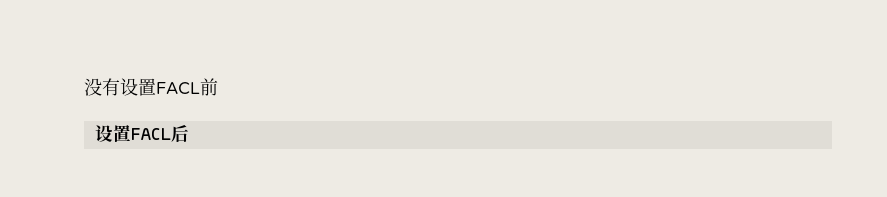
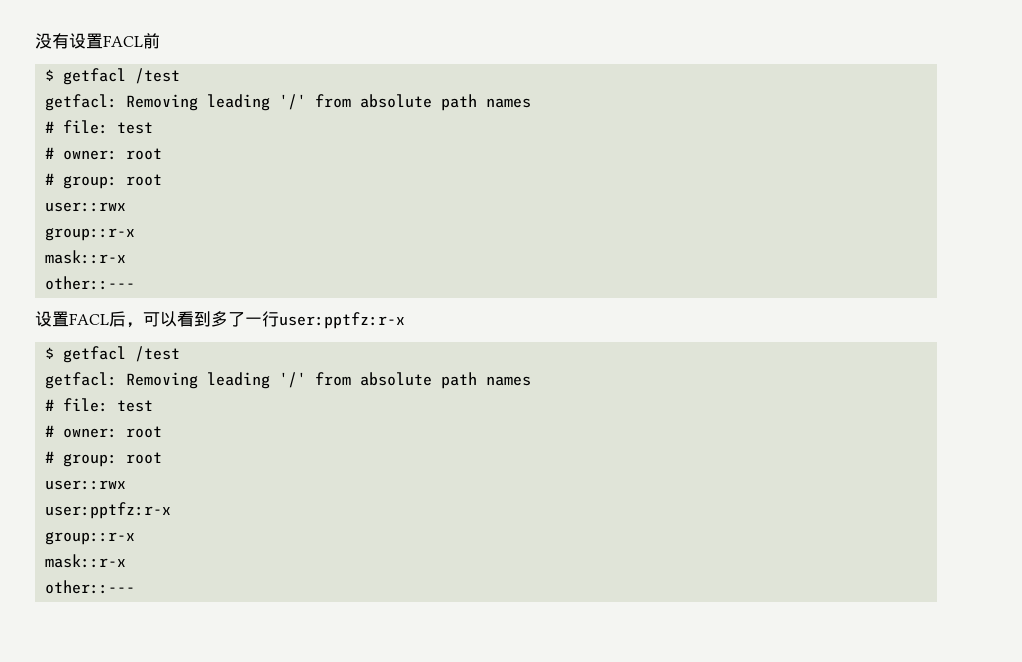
[94,125,189,143] 设置FACL后 -> [45,68,181,85] [45,94,532,111] [45,120,154,134] [45,147,163,160] [45,173,163,189] [45,202,127,212] [45,227,136,241] [45,250,127,264] [45,276,136,290] [35,311,405,329] [45,346,181,363] [45,372,532,389] [45,398,154,412] [45,425,163,438] [45,451,163,467] [45,480,127,490] [45,502,172,519] [45,531,136,545] [45,554,127,568] [45,580,136,594] $ getfacl /test // getfacl: Removing leading '/' from absolute path names // # file: test // # owner: root // # group: root // user::rwx // group::r-x // mask::r-x // other::--- // 设置FACL后，可以看到多了一行user:pptfz:r-x // $ getfacl /test // getfacl: Removing leading '/' from absolute path names // # file: test // # owner: root // # group: root // user::rwx // user:pptfz:r-x // group::r-x // mask::r-x // other::---

